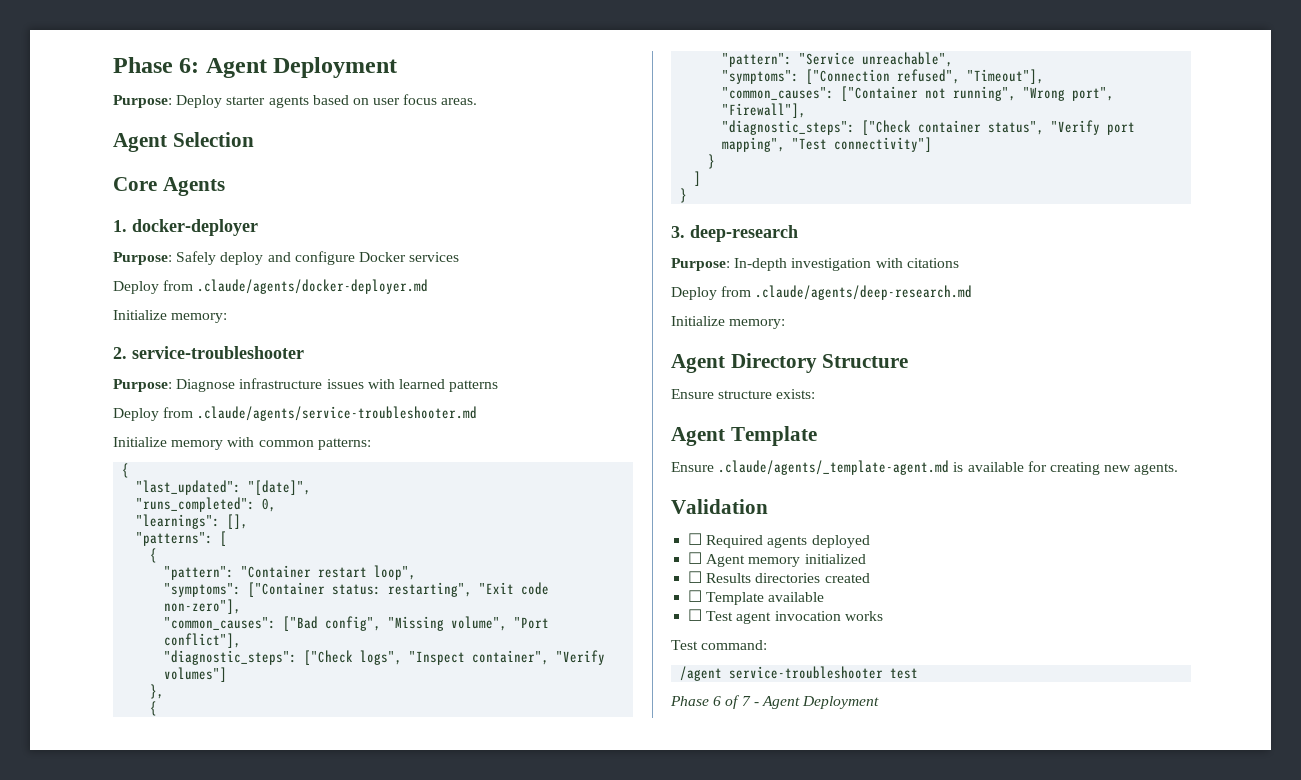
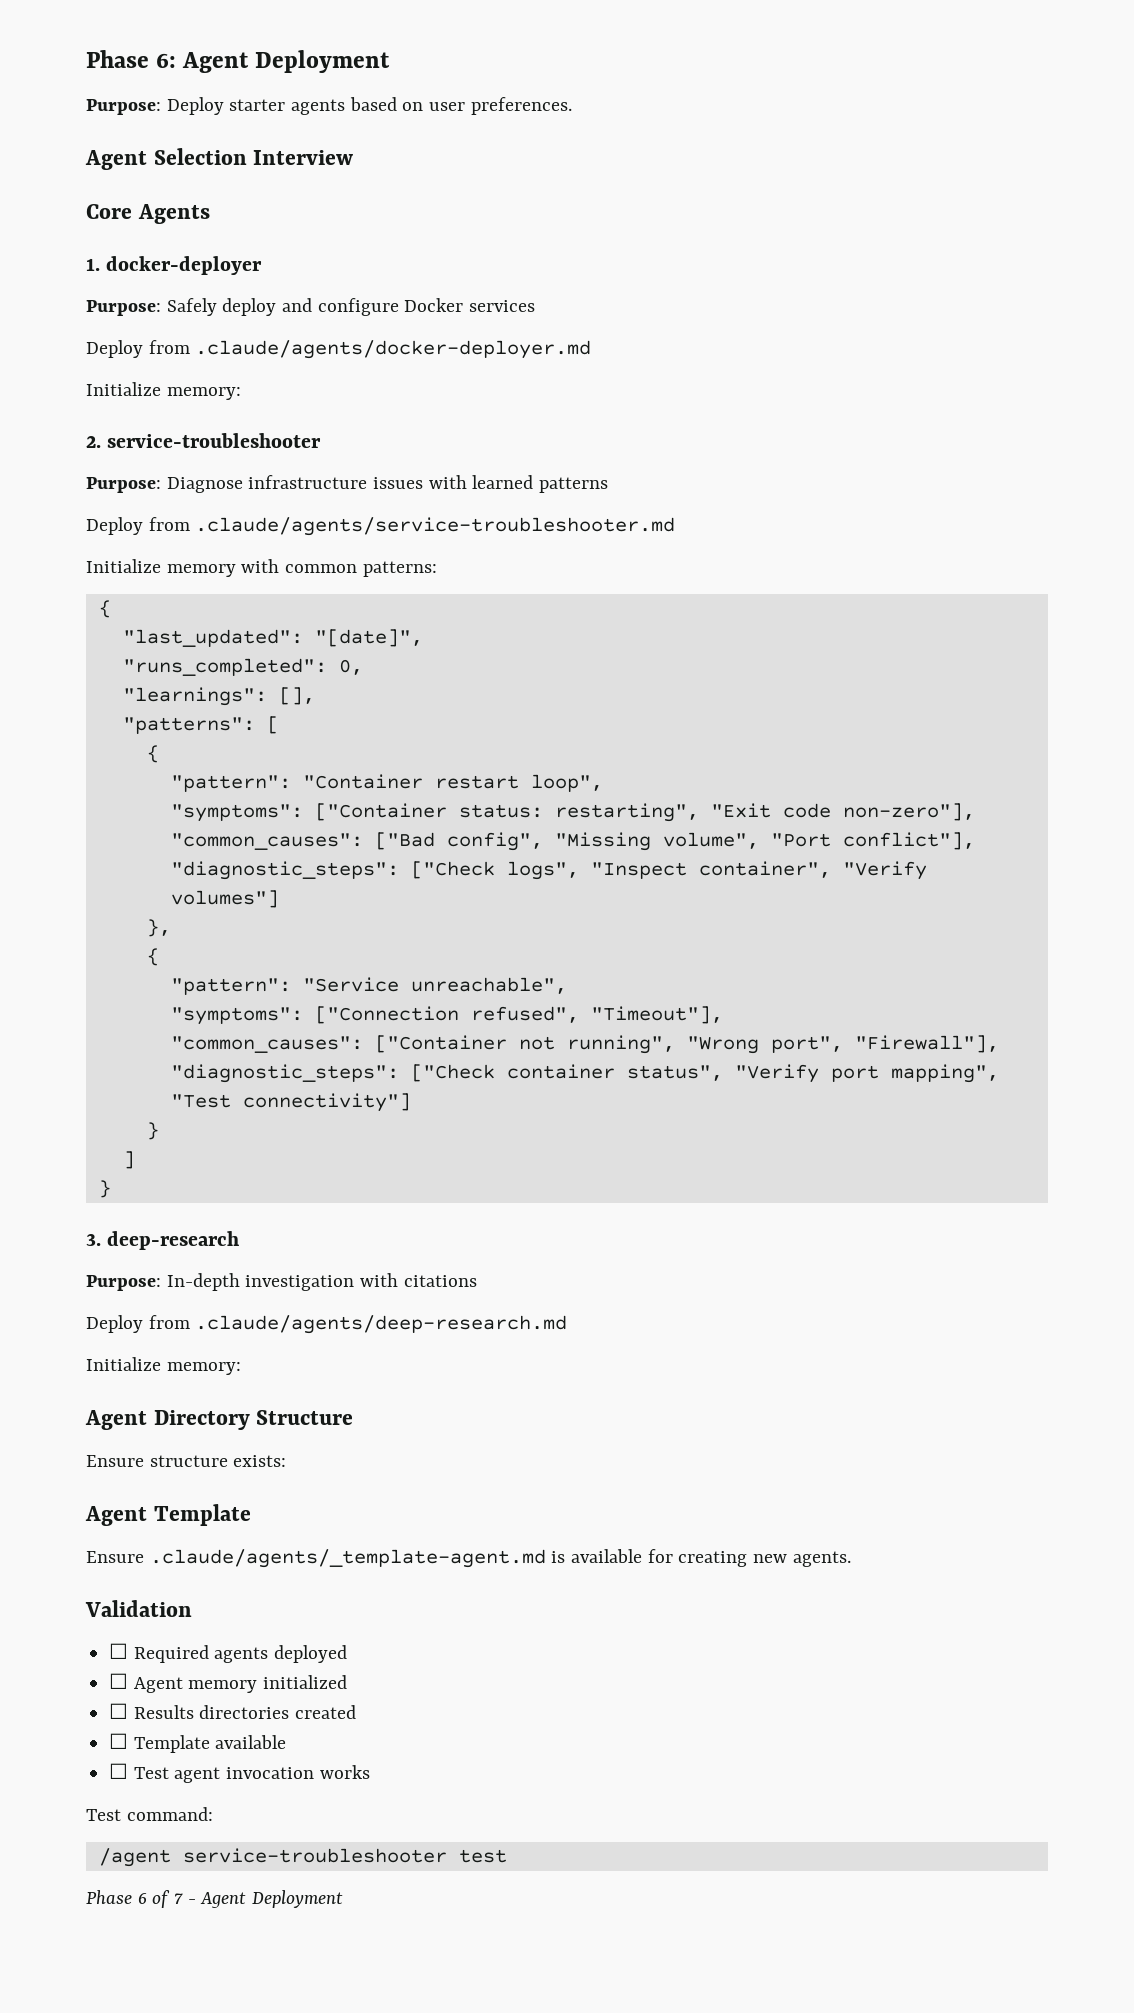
[403,94,478,105] focus areas. -> [470,97,572,115] preferences.
(254, 139) none -> [253,150,354,165] Interview

